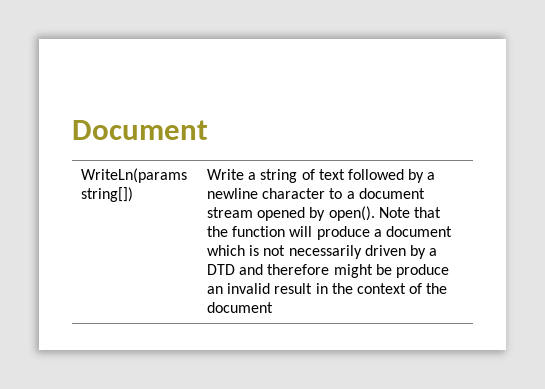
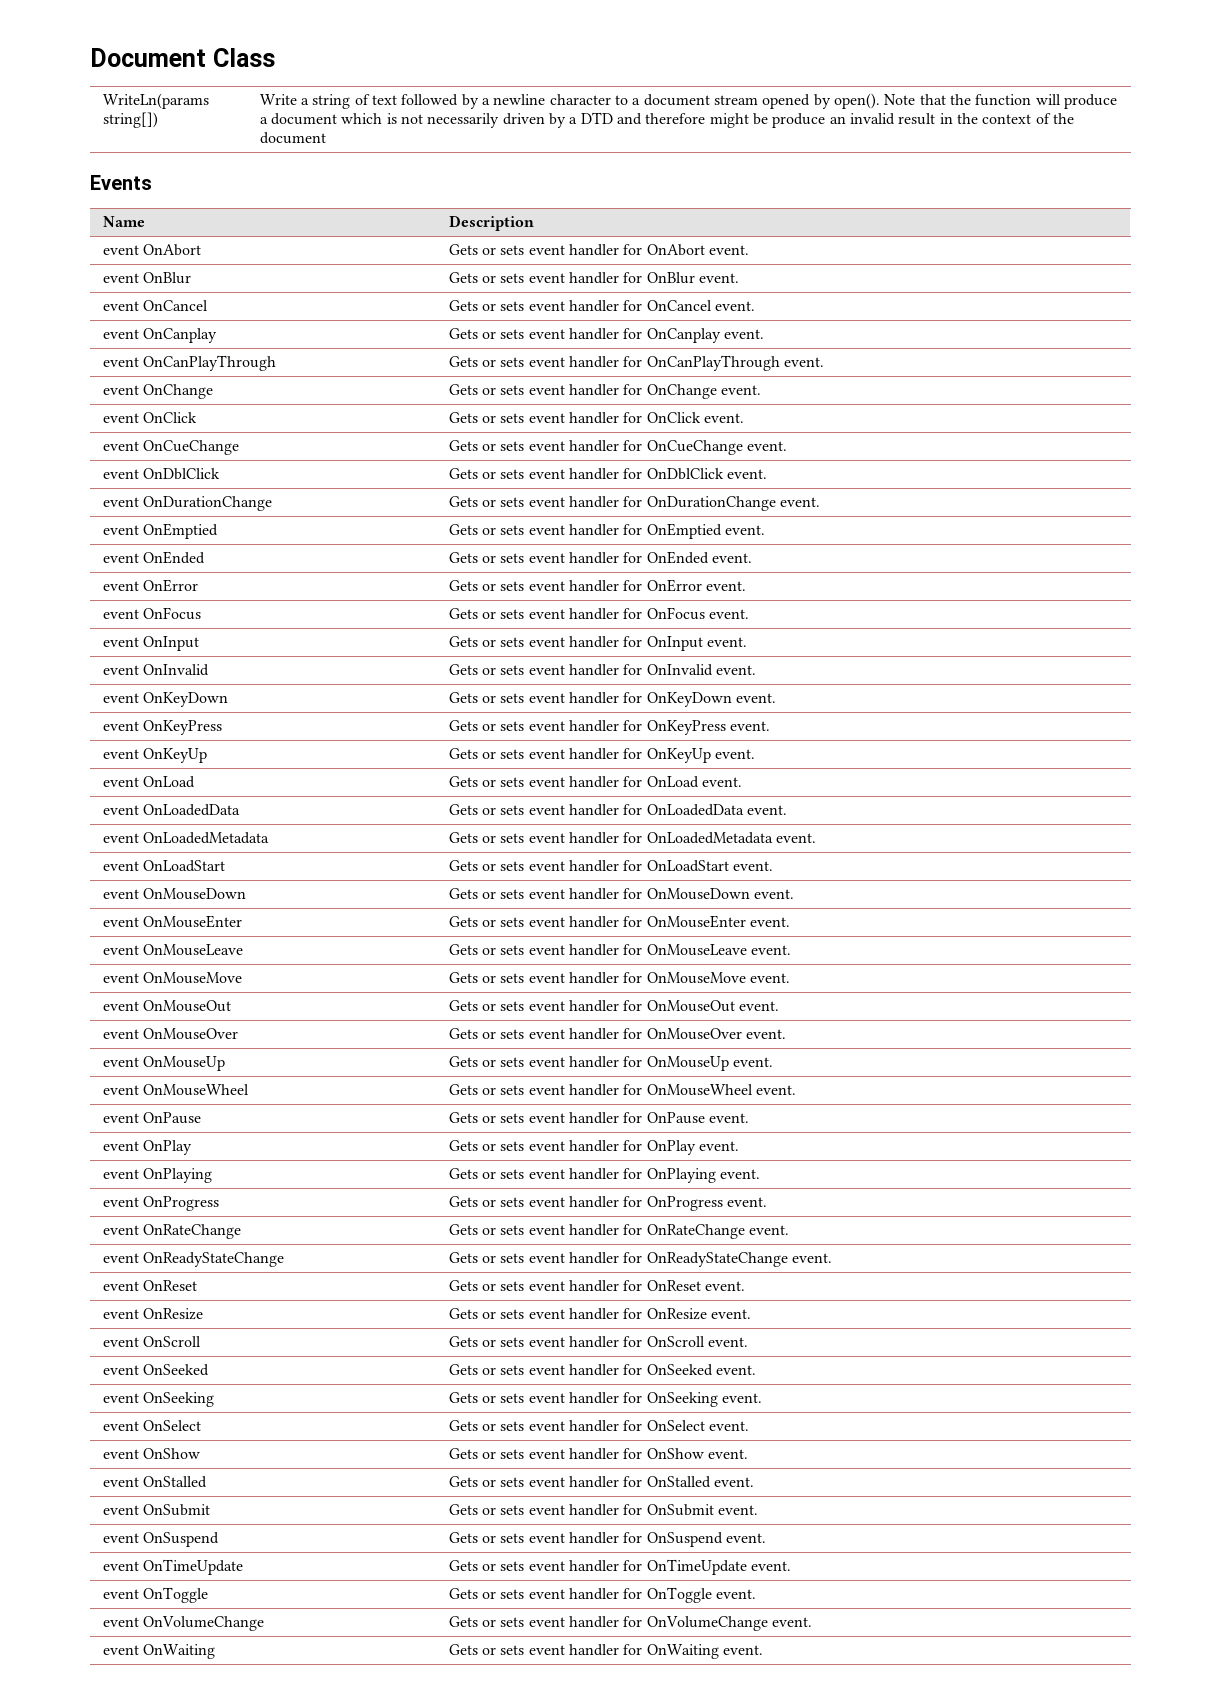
(208, 130) none -> [212,48,275,67] Class
(274, 307) none -> [90,175,152,190] [102,216,145,227] [448,215,534,231] [102,244,202,256] [448,244,750,256] [102,272,192,284] [448,272,740,284] [102,300,209,311] [448,300,756,312] [102,328,218,343] [448,328,765,343] [102,355,277,371] [448,355,825,371] [102,384,214,399] [448,384,762,399] [102,412,198,423] [448,412,745,424] [102,440,240,455] [448,440,788,455] [102,468,221,480] [448,468,768,480] [102,496,273,511] [448,496,821,511] [102,523,219,539] [448,523,766,539] [102,551,206,564] [448,551,753,564] [102,579,199,592] [448,579,747,592] [102,607,202,620] [448,607,750,620] [102,636,200,651] [448,636,748,651] [102,664,210,676] [448,664,757,676] [102,692,229,707] [448,692,777,707] [102,720,223,735] [448,720,771,735] [102,748,208,763] [448,748,756,763] [102,776,196,788] [448,776,743,788] [102,804,241,816] [448,804,788,816] [102,832,270,844] [448,832,817,844] [102,860,226,872] [448,860,774,872] [102,888,247,900] [448,888,795,900] [102,915,243,928] [448,915,791,928] [102,944,244,956] [448,944,792,956] [102,972,243,984] [448,972,791,984] [102,1000,232,1012] [448,1000,780,1012] [102,1028,239,1040] [448,1028,787,1040] [102,1056,226,1071] [448,1056,774,1071] [102,1084,250,1096] [448,1084,797,1096] [102,1112,202,1124] [448,1112,750,1124] [102,1140,193,1155] [448,1140,740,1155] [102,1168,213,1183] [448,1168,761,1183] [102,1196,220,1211] [448,1196,768,1211] [102,1224,242,1239] [448,1224,790,1239] [102,1252,285,1267] [448,1252,833,1267] [102,1280,198,1291] [448,1280,746,1292] [102,1308,204,1320] [448,1308,752,1320] [102,1336,202,1347] [448,1336,749,1348] [102,1364,210,1376] [448,1364,757,1376] [102,1392,215,1407] [448,1392,763,1407] [102,1420,202,1431] [448,1420,750,1432] [102,1448,201,1459] [448,1448,749,1460] [102,1476,208,1488] [448,1476,755,1488] [102,1504,211,1516] [448,1504,759,1516] [102,1532,220,1547] [448,1532,767,1547] [102,1559,244,1575] [448,1559,792,1575] [102,1587,209,1603] [448,1587,757,1603] [102,1616,265,1631] [448,1616,813,1631] [102,1644,216,1659] [448,1644,764,1659] // Events // Name | Description // event OnAbort | Gets or sets event handler for OnAbort event. // event OnBlur | Gets or sets event handler for OnBlur event. // event OnCancel | Gets or sets event handler for OnCancel event. // event OnCanplay | Gets or sets event handler for OnCanplay event. // event OnCanPlayThrough | Gets or sets event handler for OnCanPlayThrough event. // event OnChange | Gets or sets event handler for OnChange event. // event OnClick | Gets or sets event handler for OnClick event. // event OnCueChange | Gets or sets event handler for OnCueChange event. // event OnDblClick | Gets or sets event handler for OnDblClick event. // event OnDurationChange | Gets or sets event handler for OnDurationChange event. // event OnEmptied | Gets or sets event handler for OnEmptied event. // event OnEnded | Gets or sets event handler for OnEnded event. // event OnError | Gets or sets event handler for OnError event. // event OnFocus | Gets or sets event handler for OnFocus event. // event OnInput | Gets or sets event handler for OnInput event. // event OnInvalid | Gets or sets event handler for OnInvalid event. // event OnKeyDown | Gets or sets event handler for OnKeyDown event. // event OnKeyPress | Gets or sets event handler for OnKeyPress event. // event OnKeyUp | Gets or sets event handler for OnKeyUp event. // event OnLoad | Gets or sets event handler for OnLoad event. // event OnLoadedData | Gets or sets event handler for OnLoadedData event. // event OnLoadedMetadata | Gets or sets event handler for OnLoadedMetadata event. // event OnLoadStart | Gets or sets event handler for OnLoadStart event. // event OnMouseDown | Gets or sets event handler for OnMouseDown event. // event OnMouseEnter | Gets or sets event handler for OnMouseEnter event. // event OnMouseLeave | Gets or sets event handler for OnMouseLeave event. // event OnMouseMove | Gets or sets event handler for OnMouseMove event. // event OnMouseOut | Gets or sets event handler for OnMouseOut event. // event OnMouseOver | Gets or sets event handler for OnMouseOver event. // event OnMouseUp | Gets or sets event handler for OnMouseUp event. // event OnMouseWheel | Gets or sets event handler for OnMouseWheel event. // event OnPause | Gets or sets event handler for OnPause event. // event OnPlay | Gets or sets event handler for OnPlay event. // event OnPlaying | Gets or sets event handler for OnPlaying event. // event OnProgress | Gets or sets event handler for OnProgress event. // event OnRateChange | Gets or sets event handler for OnRateChange event. // event OnReadyStateChange | Gets or sets event handler for OnReadyStateChange event. // event OnReset | Gets or sets event handler for OnReset event. // event OnResize | Gets or sets event handler for OnResize event. // event OnScroll | Gets or sets event handler for OnScroll event. // event OnSeeked | Gets or sets event handler for OnSeeked event. // event OnSeeking | Gets or sets event handler for OnSeeking event. // event OnSelect | Gets or sets event handler for OnSelect event. // event OnShow | Gets or sets event handler for OnShow event. // event OnStalled | Gets or sets event handler for OnStalled event. // event OnSubmit | Gets or sets event handler for OnSubmit event. // event OnSuspend | Gets or sets event handler for OnSuspend event. // event OnTimeUpdate | Gets or sets event handler for OnTimeUpdate event. // event OnToggle | Gets or sets event handler for OnToggle event. // event OnVolumeChange | Gets or sets event handler for OnVolumeChange event. // event OnWaiting | Gets or sets event handler for OnWaiting event.

